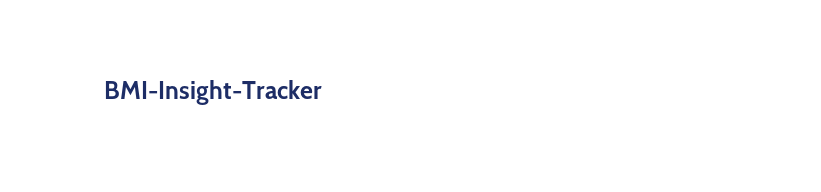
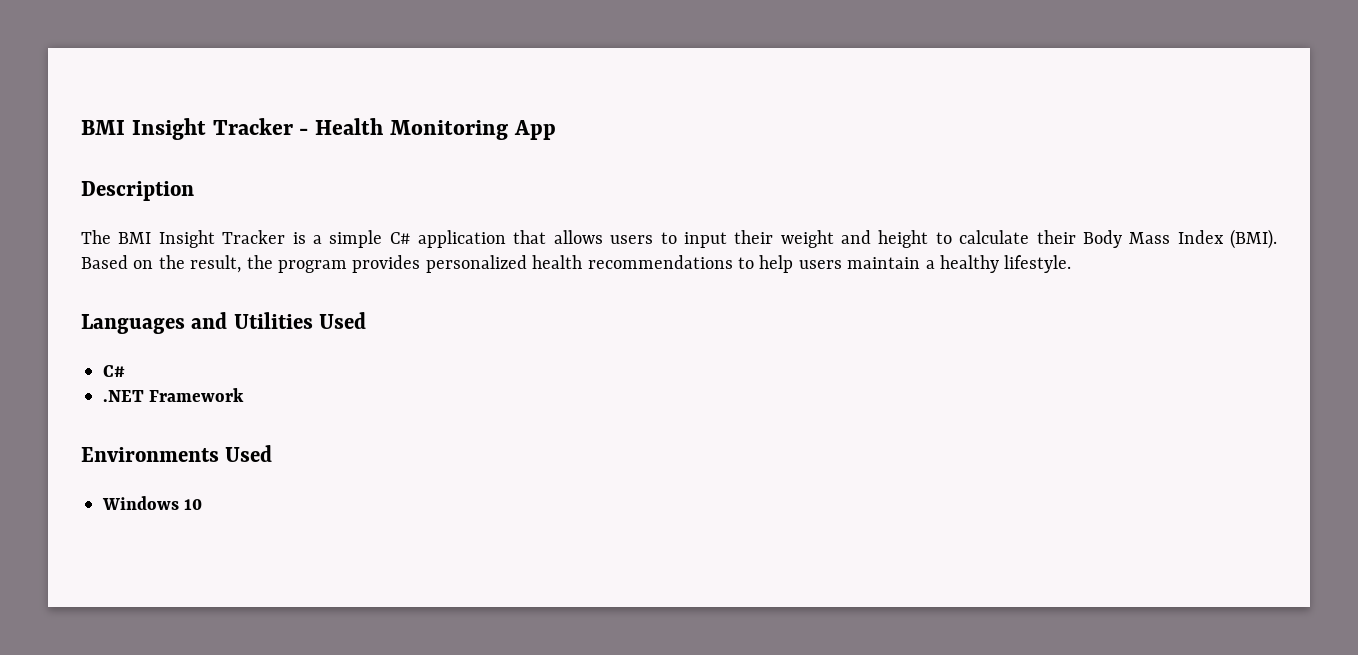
[104,80,322,105] BMI-Insight-Tracker -> [81,118,556,140] [81,181,194,201] [81,229,1277,249] [81,255,1072,273] [81,312,367,334] [103,365,125,377] [103,388,245,402] [81,445,273,462] [102,496,203,510] BMI Insight Tracker - Health Monitoring App // Description // The BMI Insight Tracker is a simple C# application that allows users to input their weight and height to calculate their Body Mass Index (BMI). Based on the result, the program provides personalized health recommendations to help users maintain a healthy lifestyle. // Languages and Utilities Used // C# // .NET Framework // Environments Used // Windows 10

